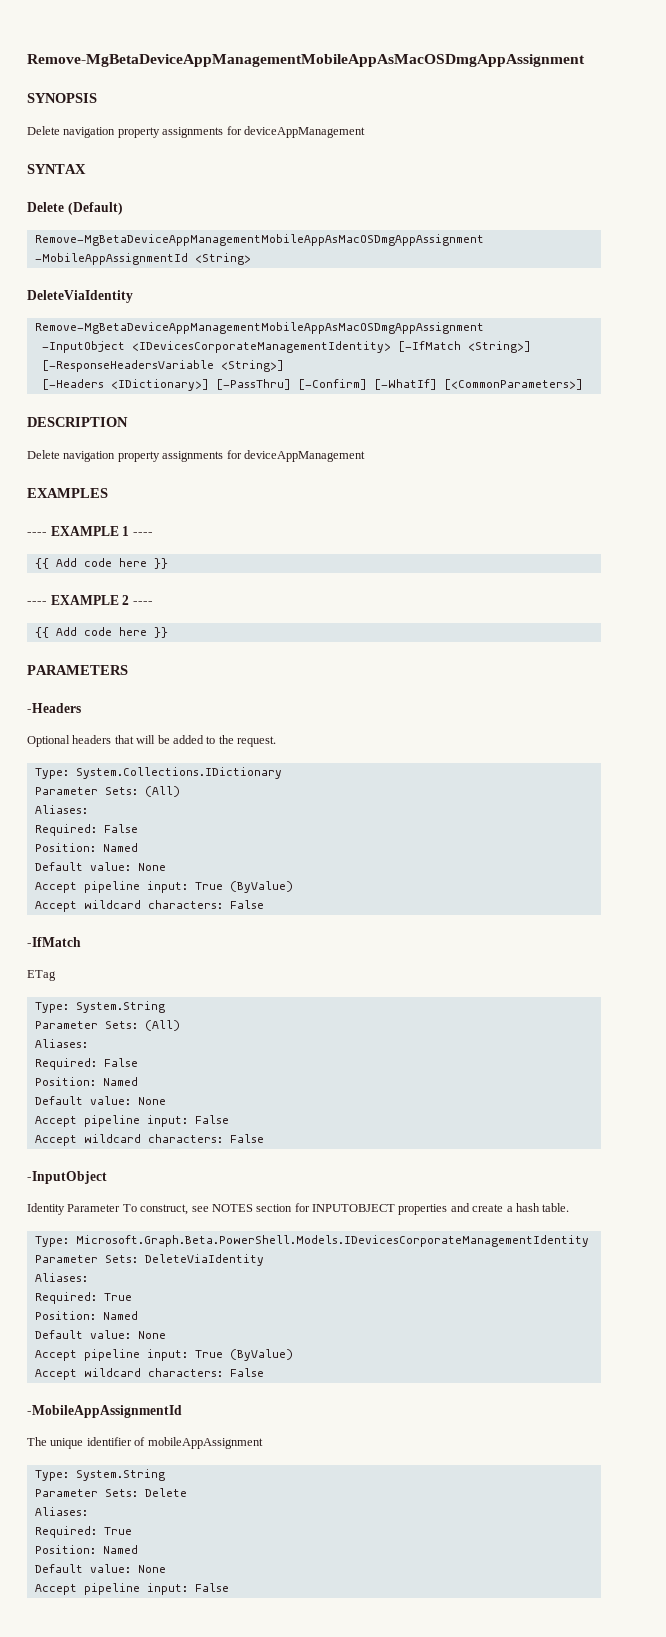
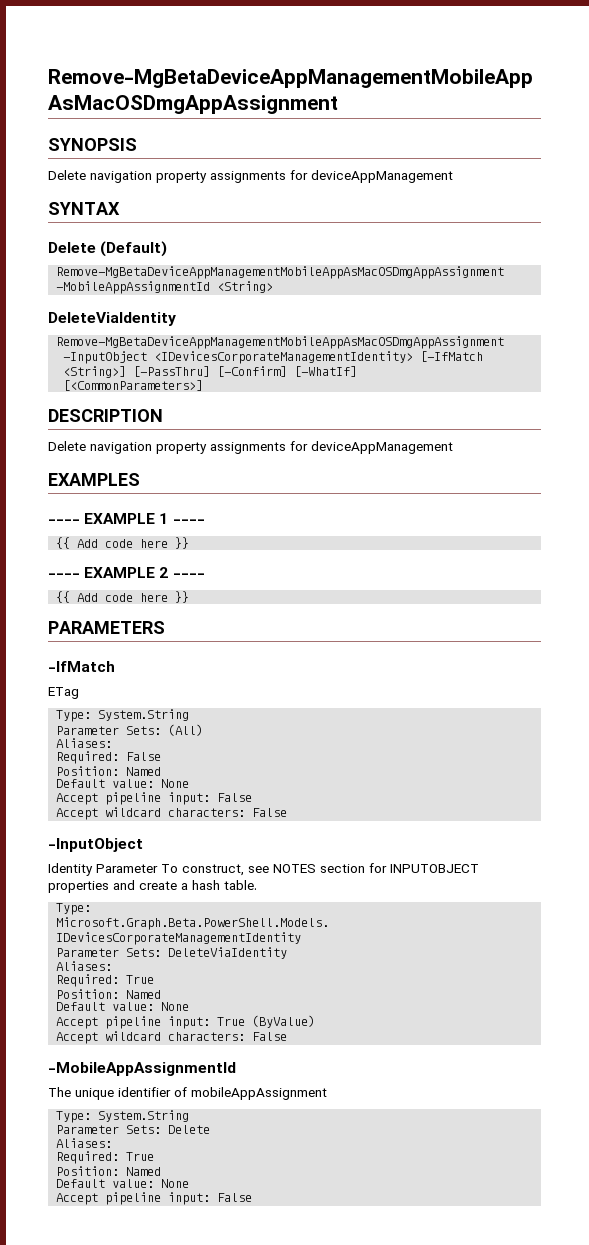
[41,360,284,372] [41,379,209,391] [-ResponseHeadersVariable <String>] // [-Headers <IDictionary>] -> (127, 372) none
(437, 384) none -> (358, 371) //
[27,703,81,713] [27,735,276,747] [34,767,282,779] [34,786,180,797] [34,805,88,814] [34,824,138,836] [34,843,138,852] [34,862,166,871] [34,881,293,893] [34,900,264,912] // -Headers // Optional headers that will be added to the request. // Type: System.Collections.IDictionary // Parameter Sets: (All) // Aliases: // Required: False // Position: Named // Default value: None // Accept pipeline input: True (ByValue) // Accept wildcard characters: False -> (165, 627) none

